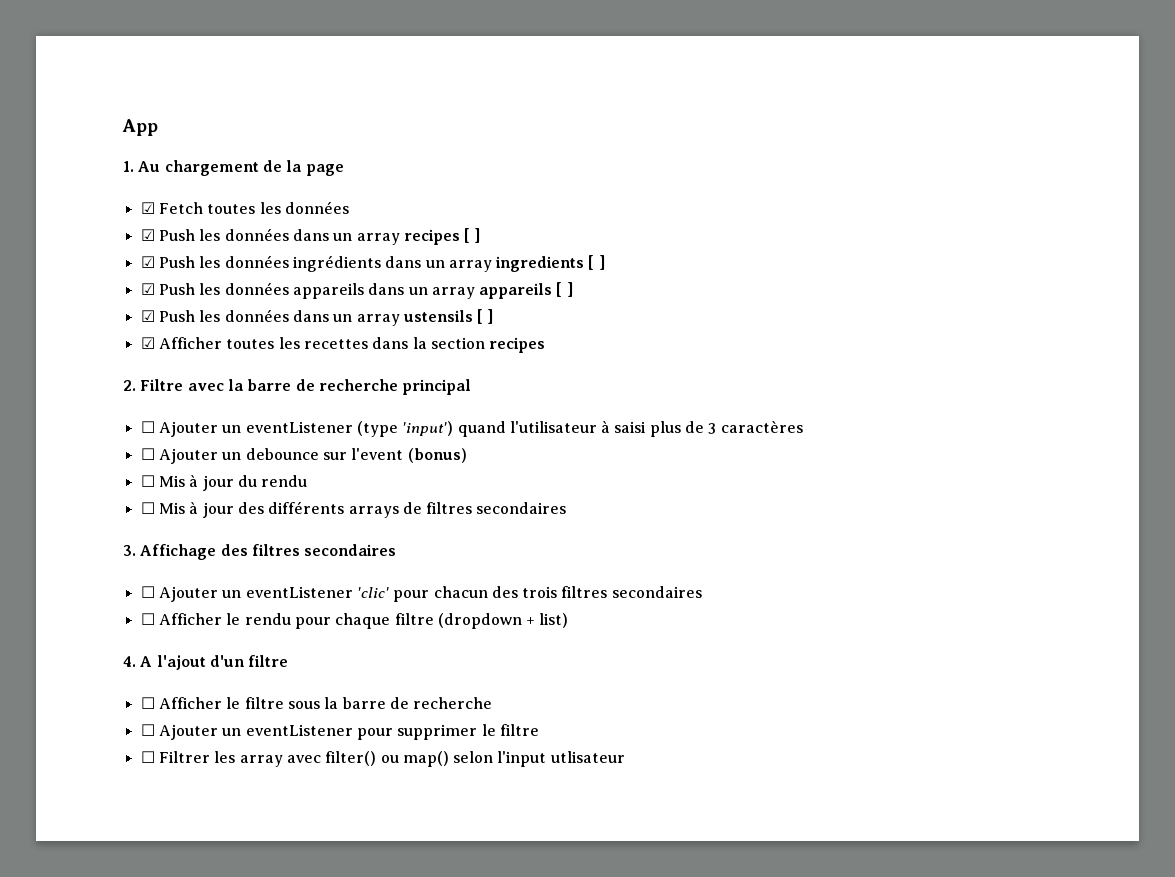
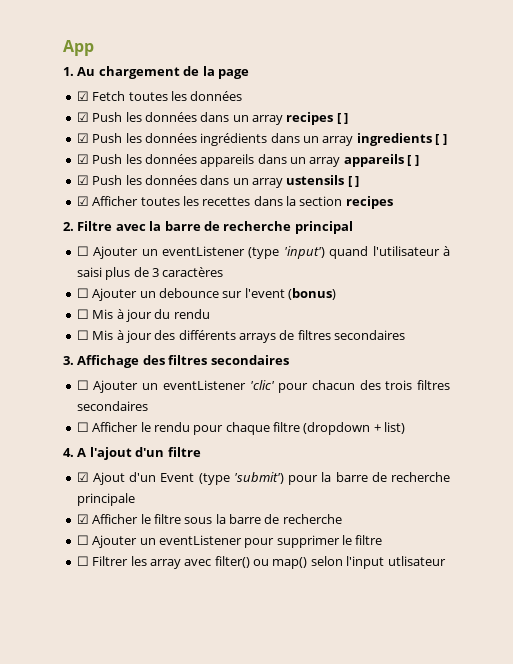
[140,697,155,709] ☐ -> [76,472,451,485] [76,493,135,506] [76,514,89,524] ☑ Ajout d'un Event (type 'submit') pour la barre de recherche principale // ☑

